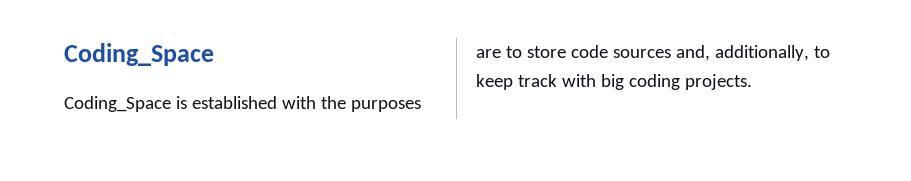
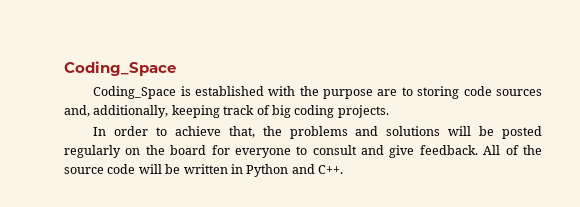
[350,100,421,112] purposes -> [323,89,374,99] purpose
[526,46,566,58] store -> [417,86,460,99] storing
[813,46,830,58] [476,74,596,90] to keep track with -> [171,105,270,118] keeping track of
(752, 82) none -> [93,126,542,139] [64,145,542,158] [64,164,343,177] // In order to achieve that, the problems and solutions will be posted regularly on the board for everyone to consult and give feedback. All of the source code will be written in Python and C++.

